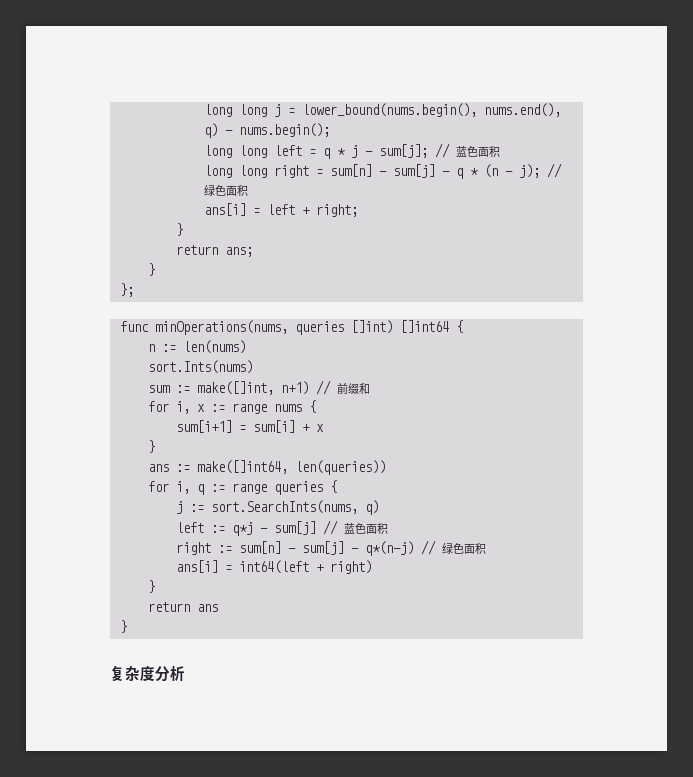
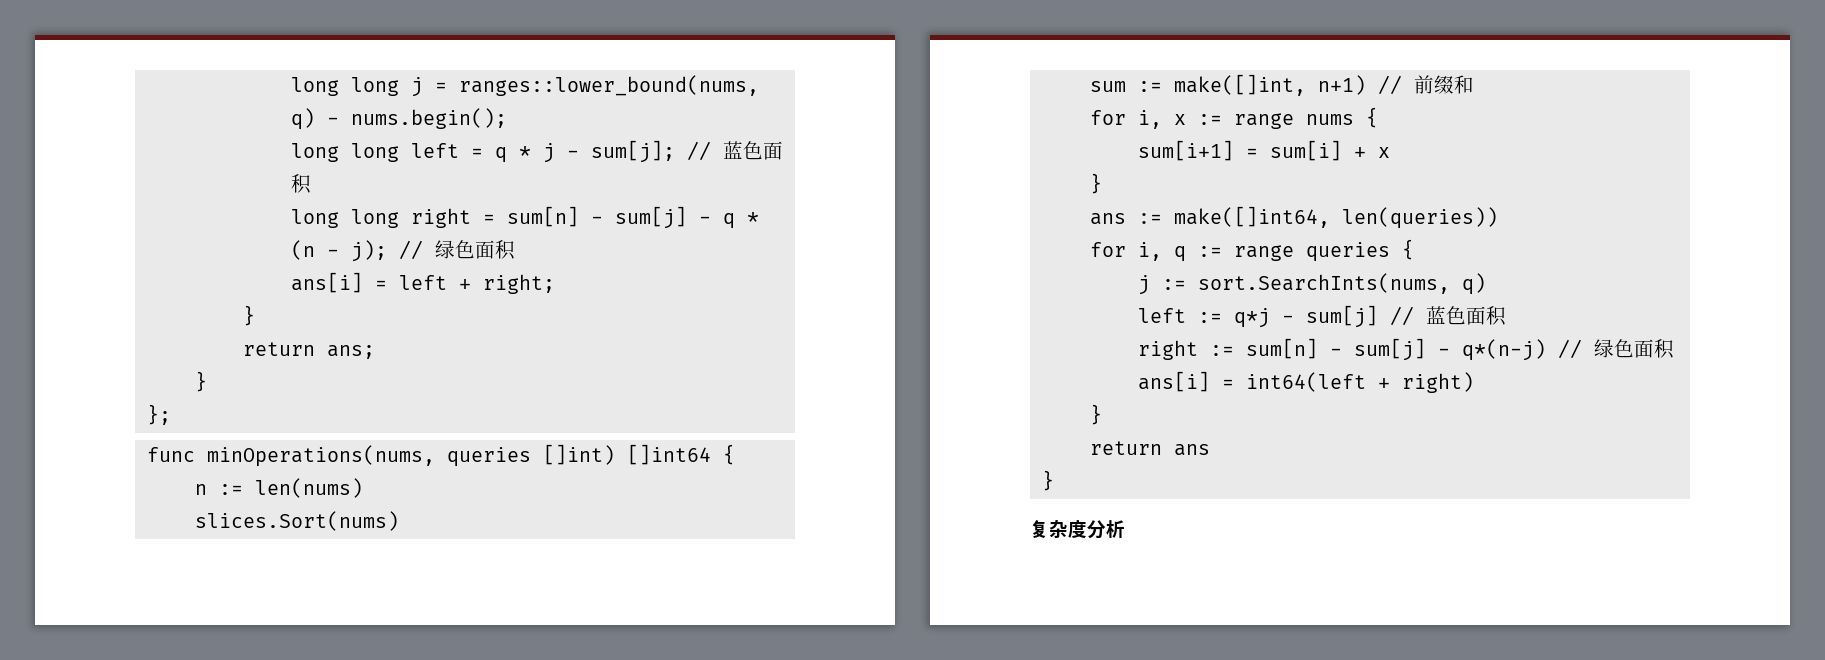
[302,103,562,117] lower_bound(nums.begin(), nums.end(), -> [459,75,759,96] ranges::lower_bound(nums,
[148,360,254,374] sort.Ints(nums) -> [195,511,399,531] slices.Sort(nums)

